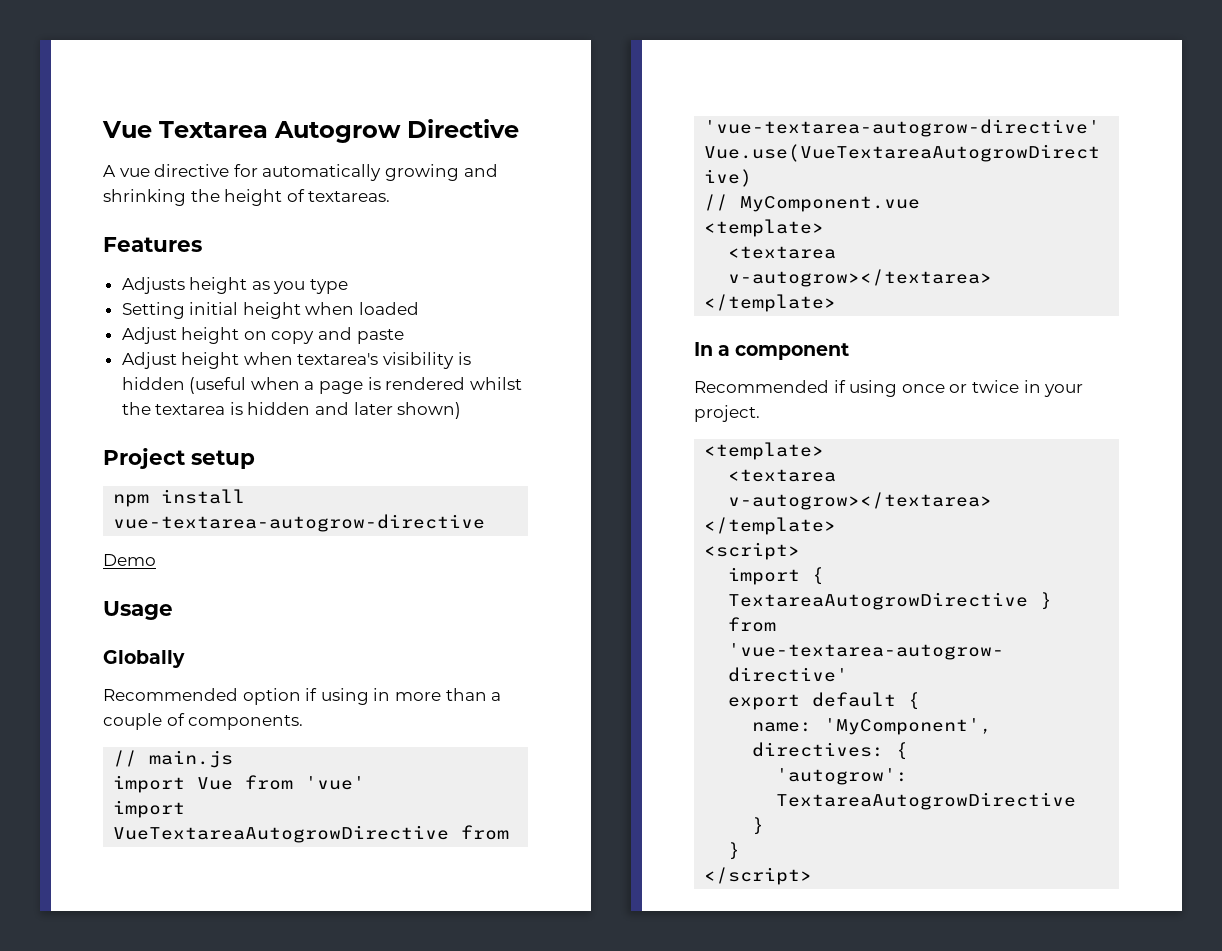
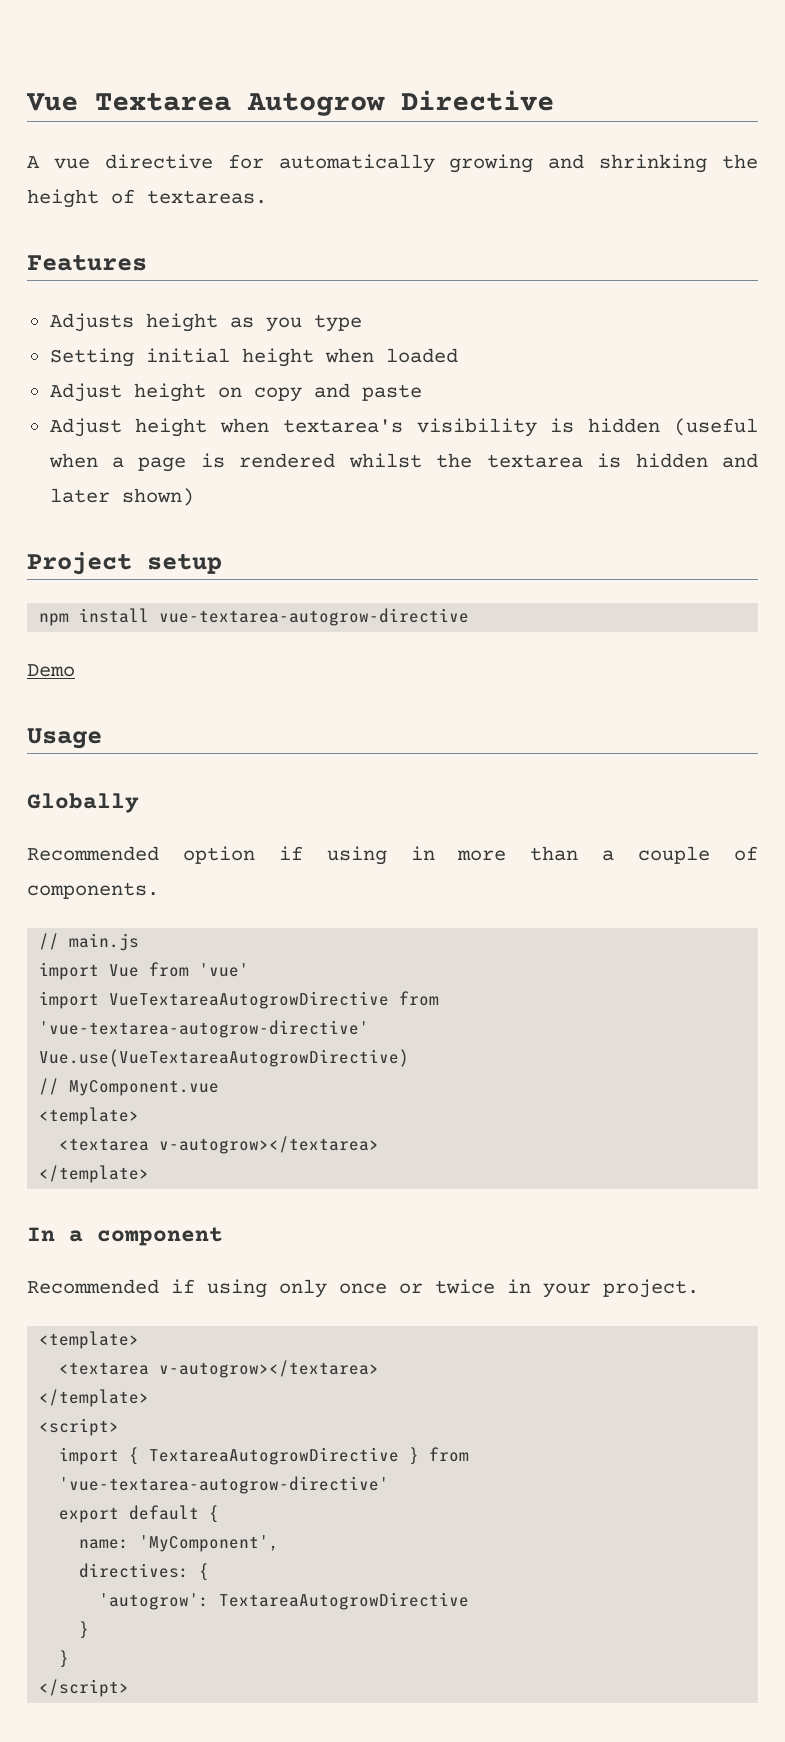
(898, 388) none -> [279,1279,327,1298] only

